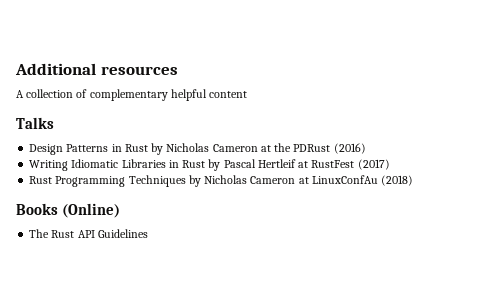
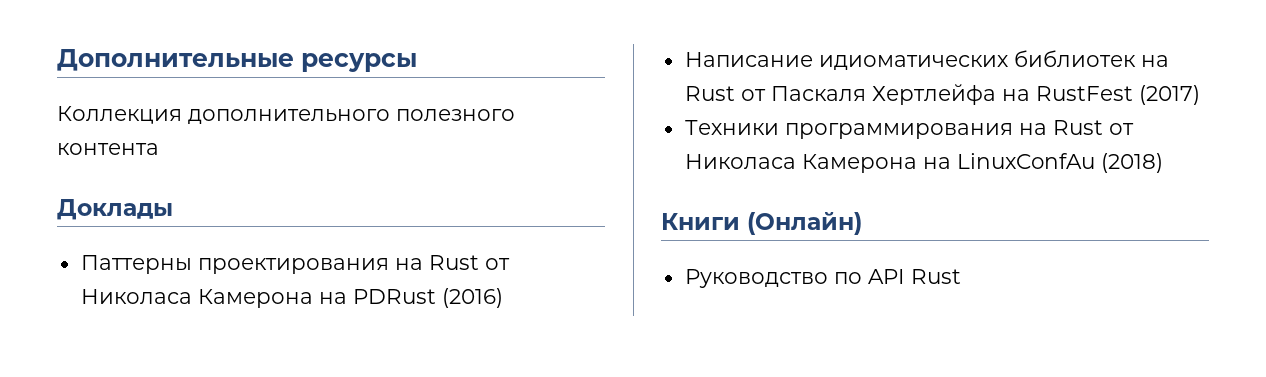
[15,63,178,75] [16,89,248,101] [16,117,54,129] [29,143,366,155] [29,159,390,171] [29,175,414,187] [16,203,121,218] [29,229,148,238] Additional resources // A collection of complementary helpful content // Talks // Design Patterns in Rust by Nicholas Cameron at the PDRust (2016) // Writing Idiomatic Libraries in Rust by Pascal Hertleif at RustFest (2017) // Rust Programming Techniques by Nicholas Cameron at LinuxConfAu (2018) // Books (Online) // The Rust API Guidelines -> [57,49,417,72] [57,106,515,124] [57,143,159,155] [57,199,173,220] [80,255,510,274] [80,288,503,308] [684,50,1169,70] [684,84,1200,105] [684,120,1134,139] [684,153,1163,173] [661,212,862,235] [684,269,961,288] Дополнительные ресурсы // Коллекция дополнительного полезного контента // Доклады // Паттерны проектирования на Rust от Николаса Камерона на PDRust (2016) // Написание идиоматических библиотек на Rust от Паскаля Хертлейфа на RustFest (2017) // Техники программирования на Rust от Николаса Камерона на LinuxConfAu (2018) // Книги (Онлайн) // Руководство по API Rust

